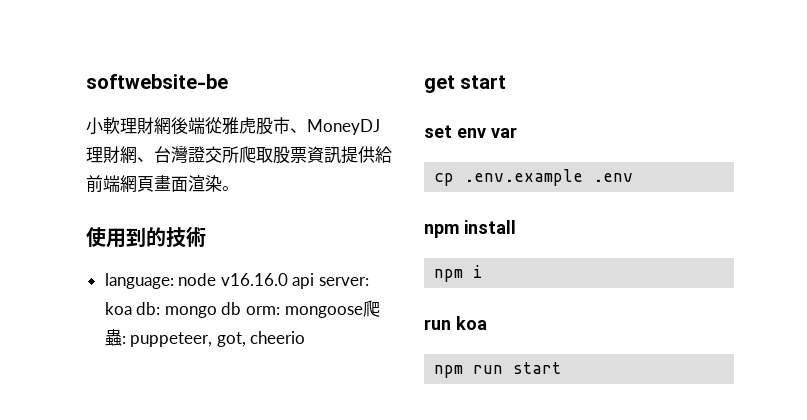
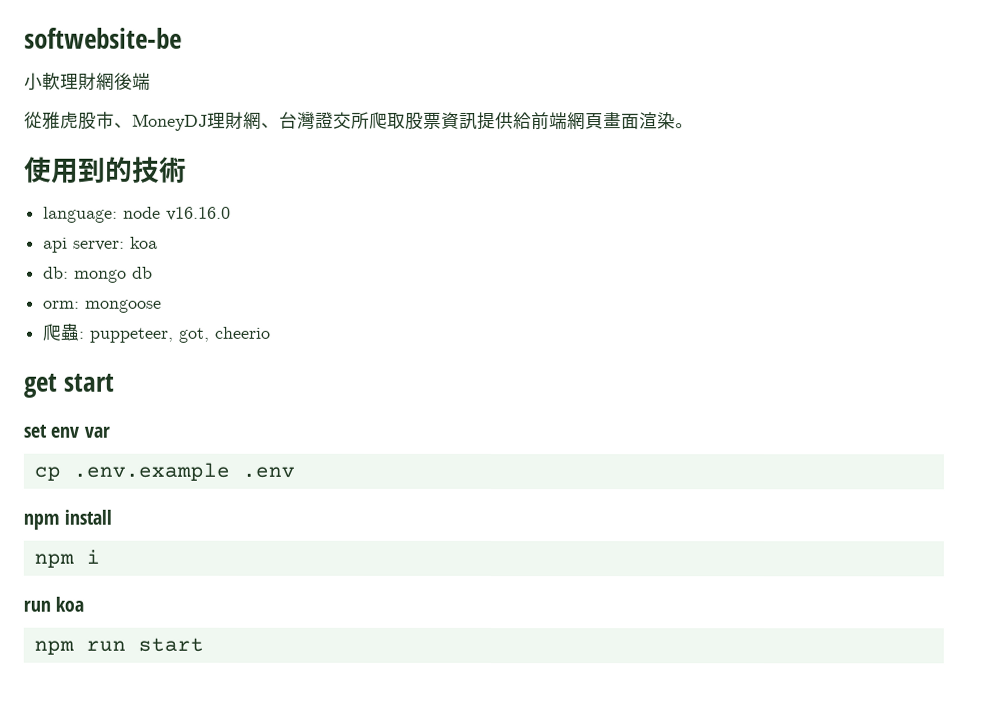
(205, 125) none -> (151, 81) //
(288, 279) none -> (232, 213) //
(132, 308) none -> (159, 242) //
(242, 308) none -> (154, 272) //
(363, 312) none -> (163, 306) //

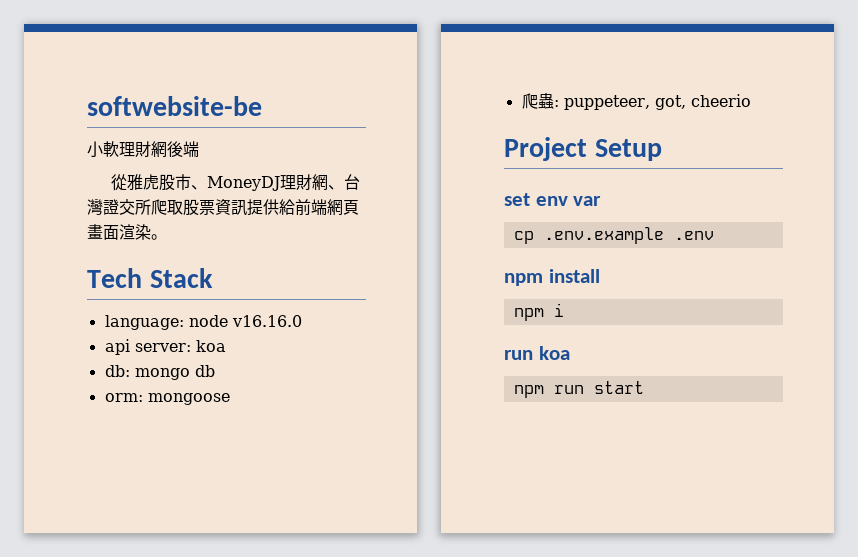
[24,156,187,184] 使用到的技術 -> [87,268,213,288] Tech Stack
[23,373,115,398] get start -> [504,137,662,161] Project Setup

